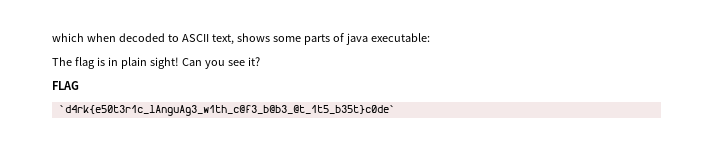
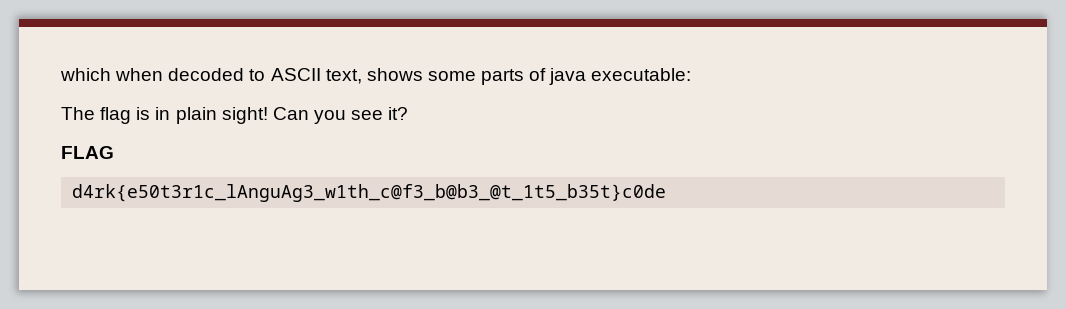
[58,105,395,116] `d4rk{e50t3r1c_lAnguAg3_w1th_c@f3_b@b3_@t_1t5_b35t}c0de` -> [72,184,667,202] d4rk{e50t3r1c_lAnguAg3_w1th_c@f3_b@b3_@t_1t5_b35t}c0de

